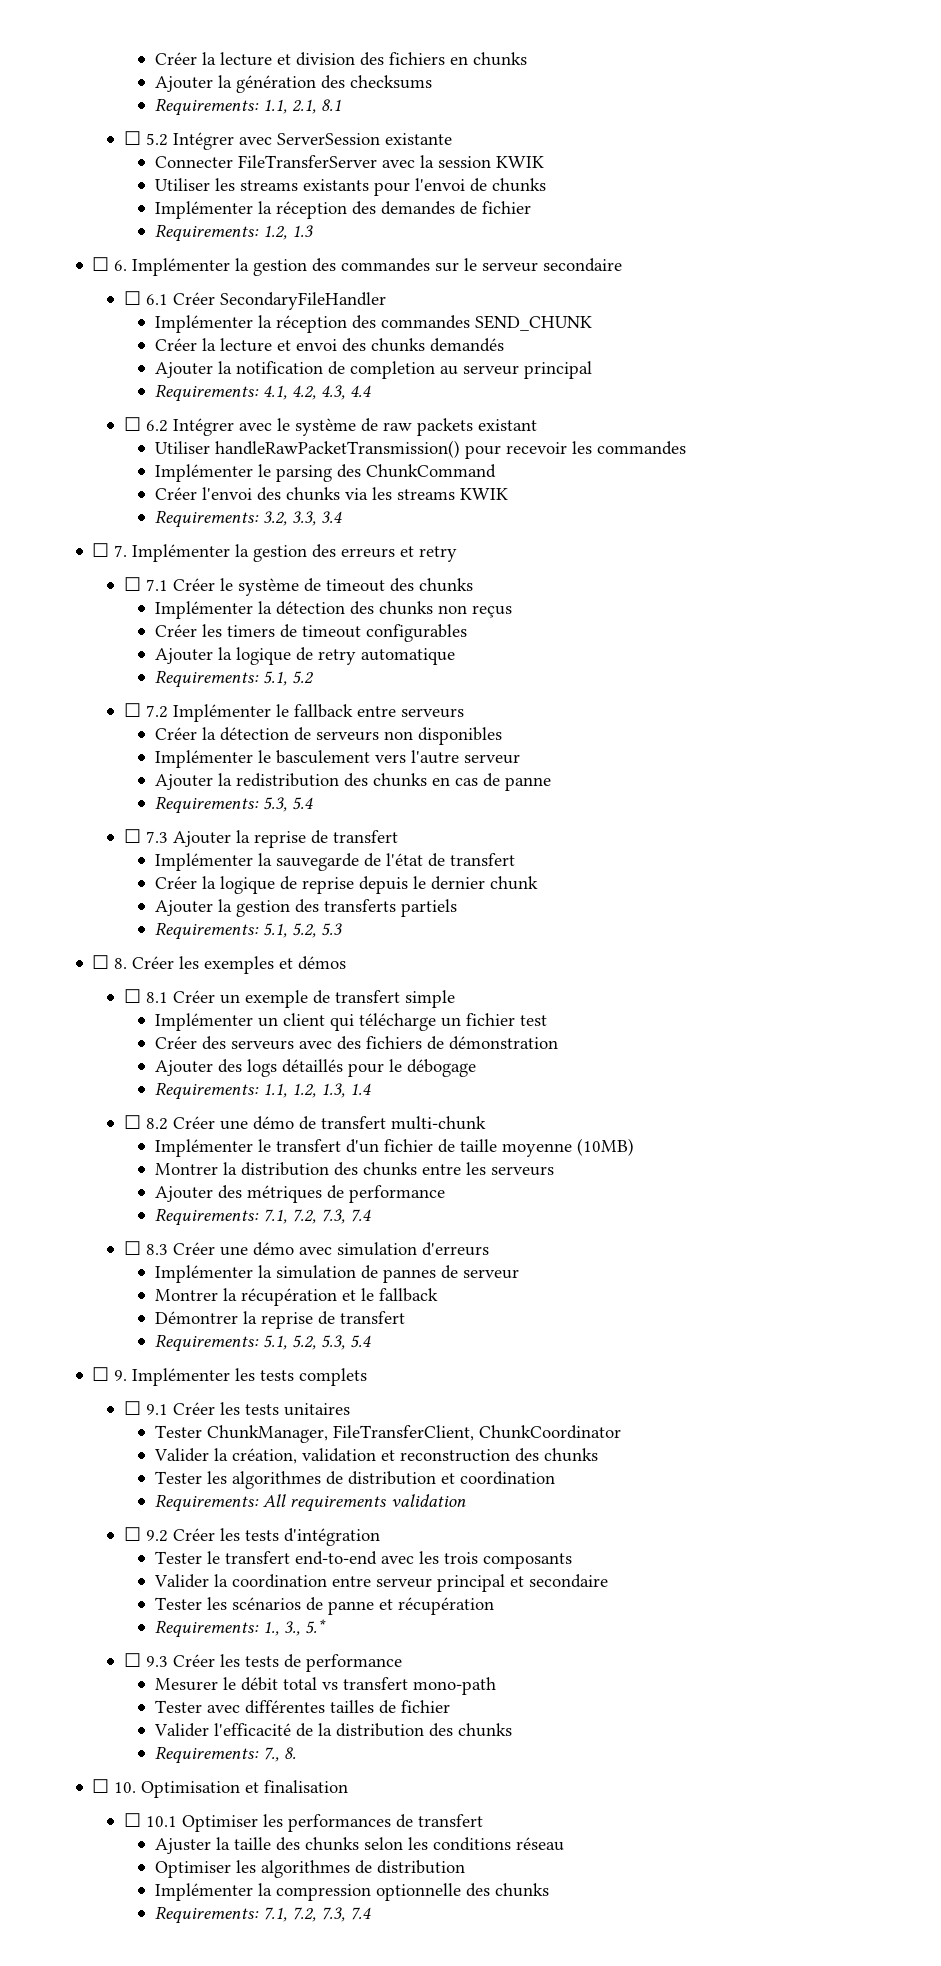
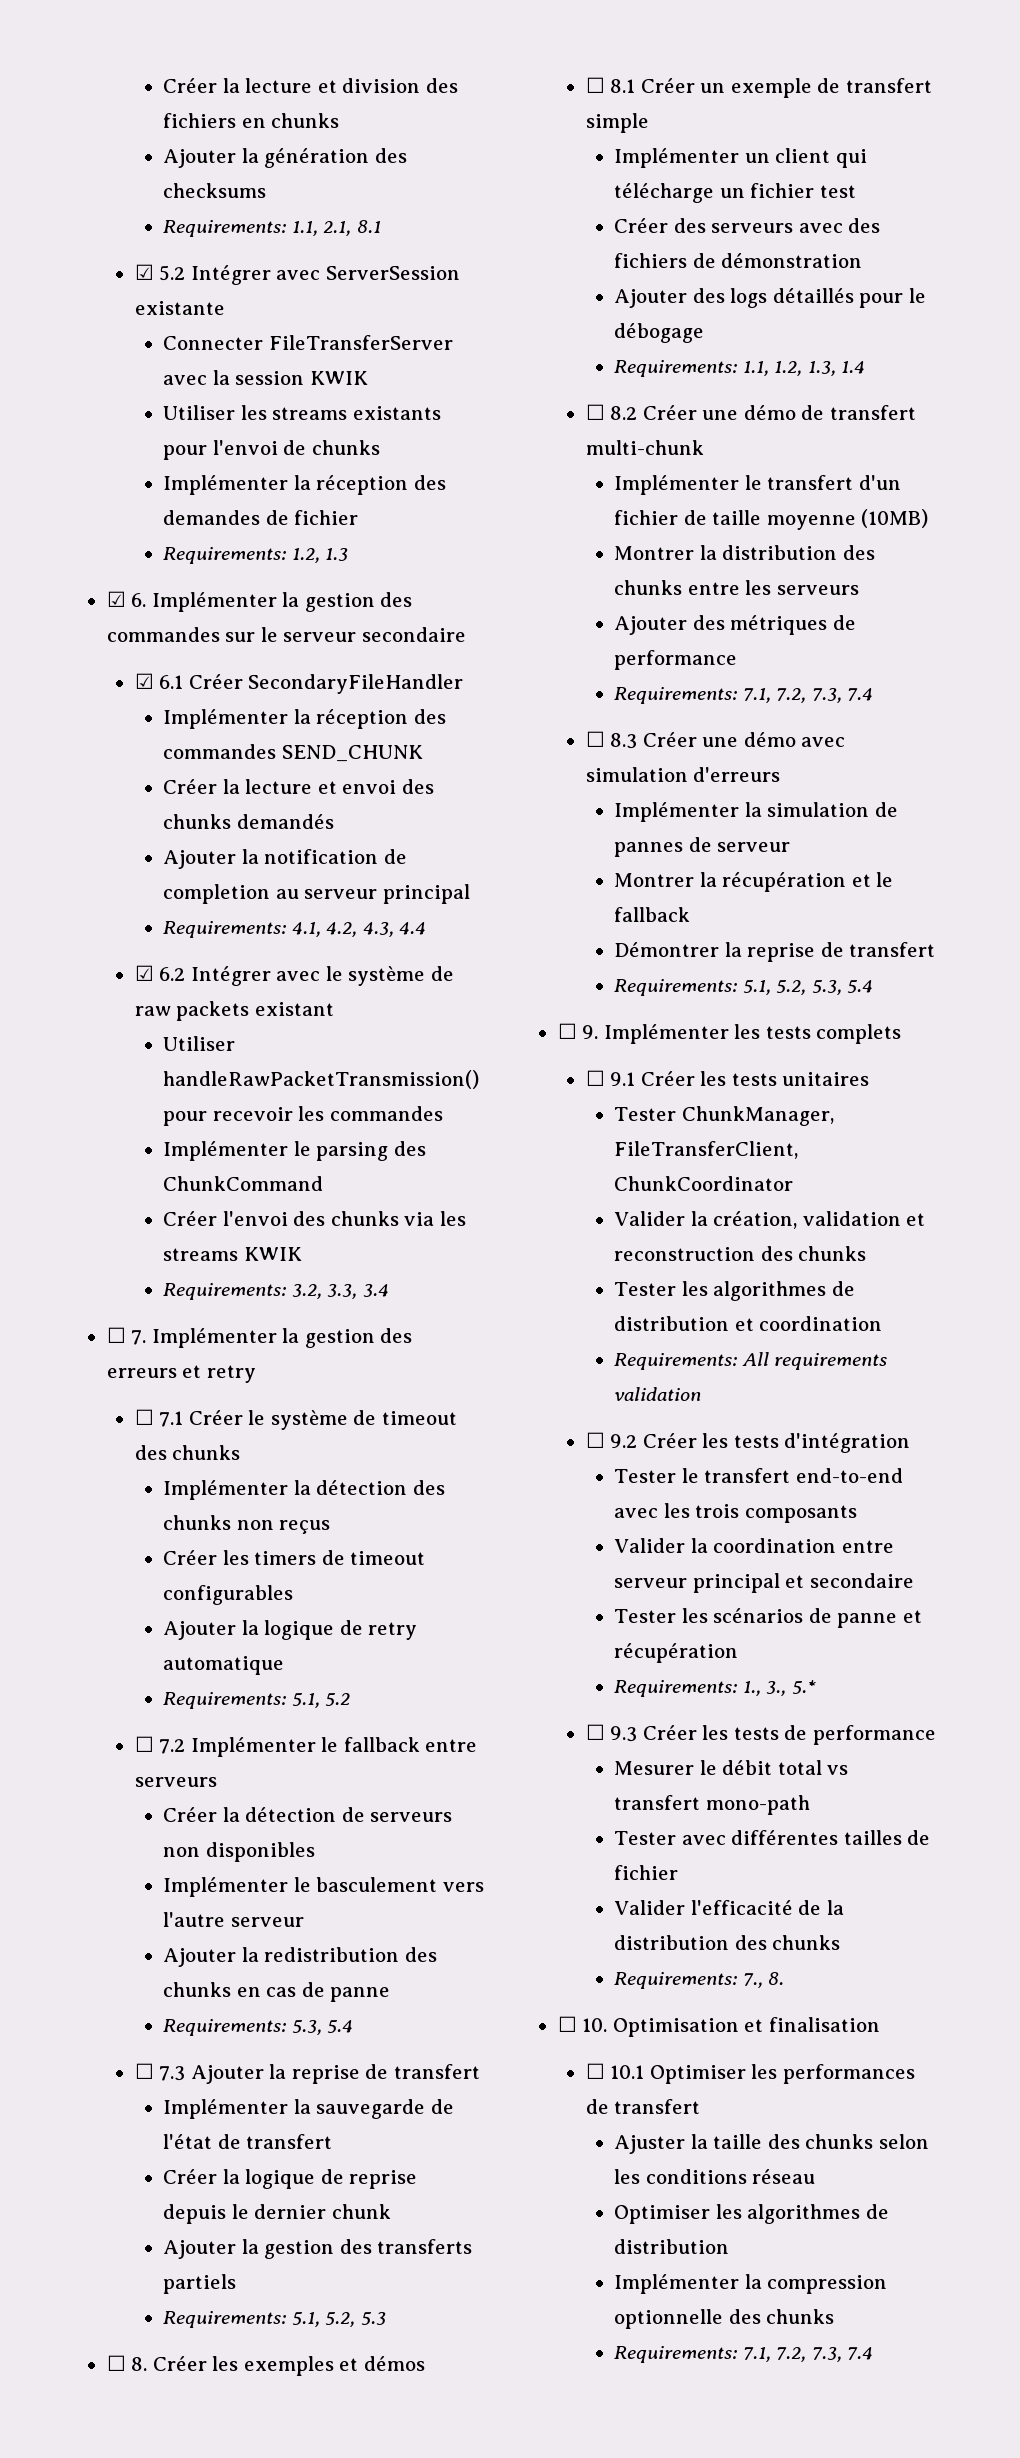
[123,131,141,145] ☐ -> [134,264,154,280] ☑
[92,257,110,271] ☐ -> [106,591,126,607] ☑
[123,291,141,305] ☐ -> [134,673,154,689] ☑
[123,417,141,431] ☐ -> [134,965,154,981] ☑

